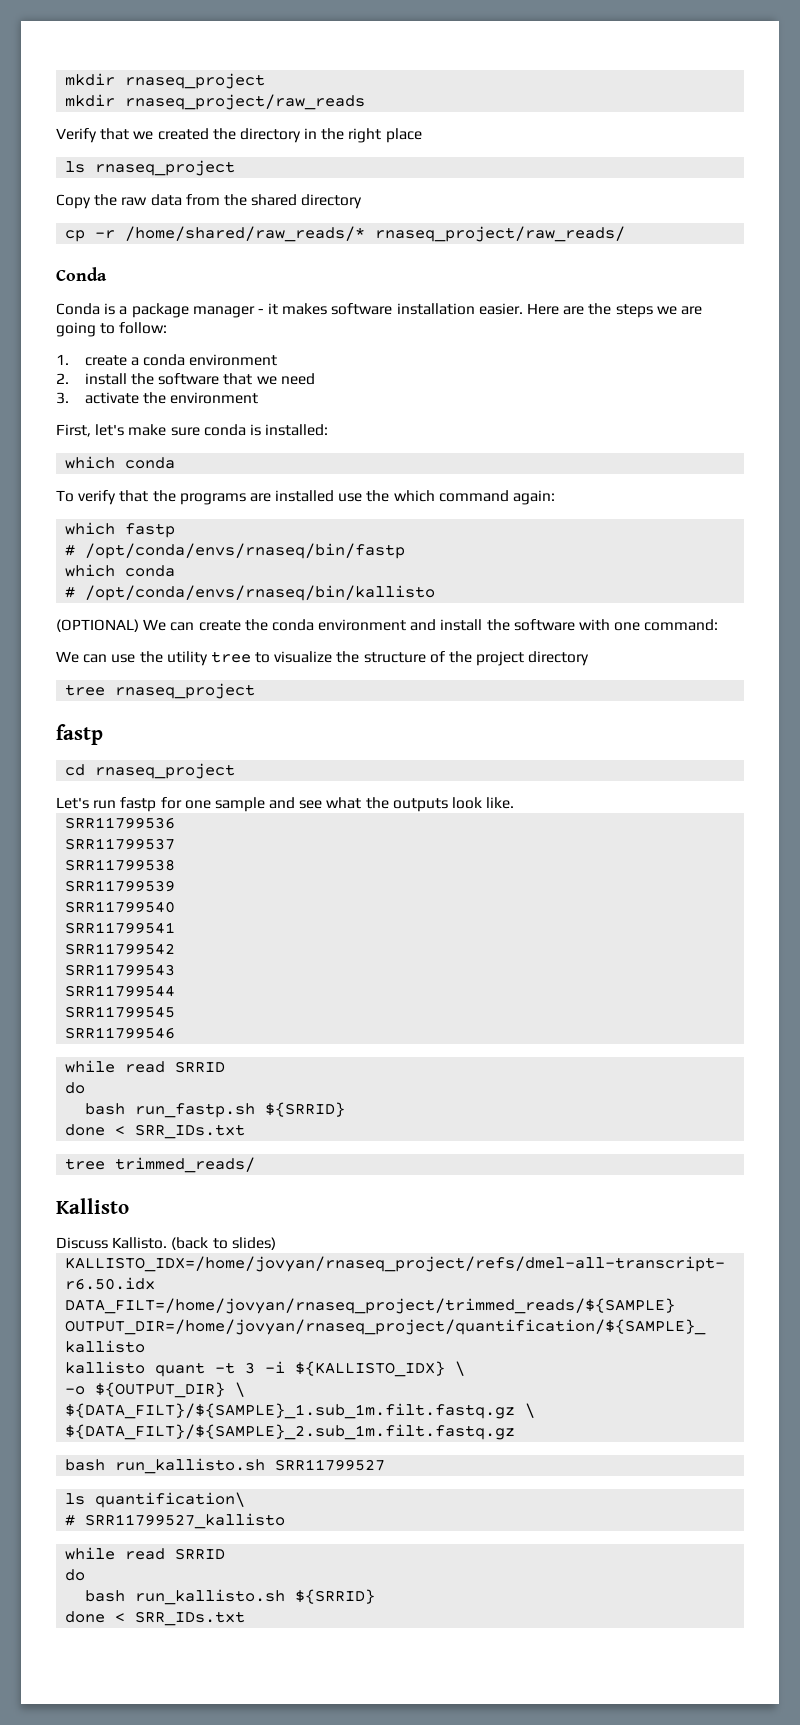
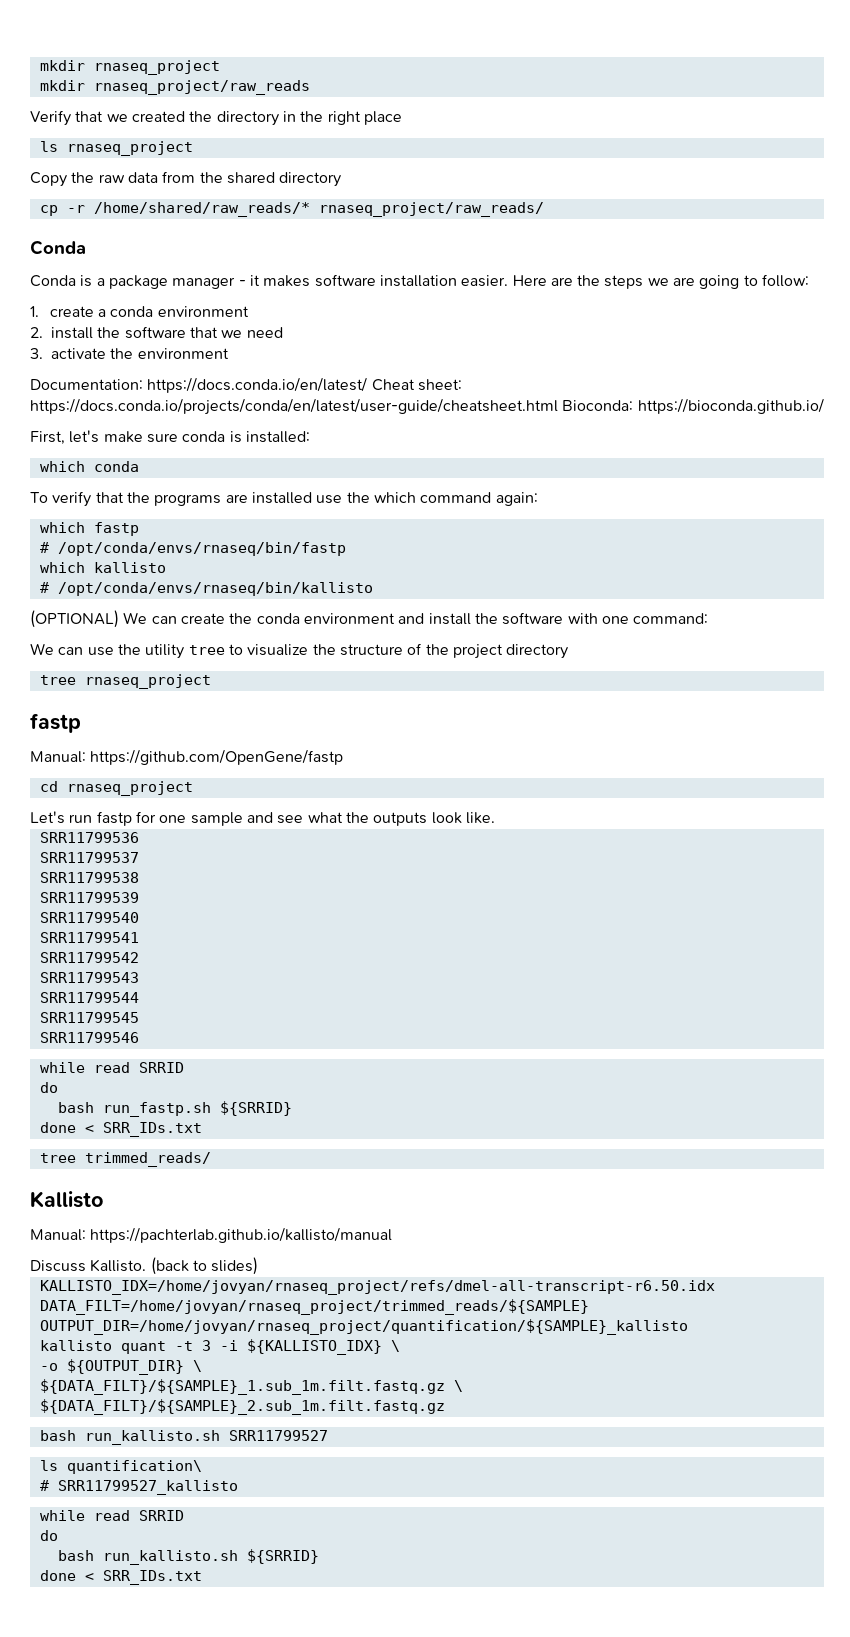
(259, 398) none -> [30,377,462,393] [30,398,824,415] // Documentation: https://docs.conda.io/en/latest/ Cheat sheet: https://docs.conda.io/projects/conda/en/latest/user-guide/cheatsheet.html Bioconda: https://bioconda.github.io/
[125,565,176,577] conda -> [93,562,166,573] kallisto
(103, 734) none -> [30,749,344,765] // Manual: https://github.com/OpenGene/fastp
(129, 1206) none -> [30,1227,393,1243] // Manual: https://pachterlab.github.io/kallisto/manual

